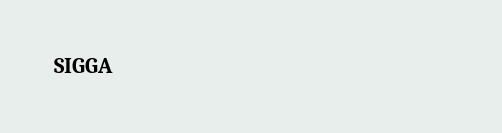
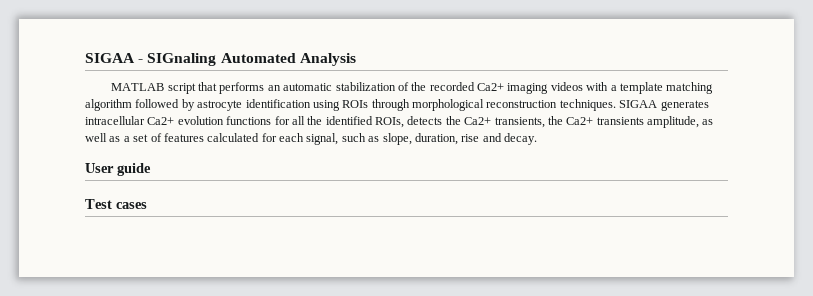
[54,58,113,73] SIGGA -> [85,53,356,66] [111,82,714,94] [85,99,709,111] [85,116,714,128] [85,133,537,145] [85,163,151,176] [85,199,147,209] SIGAA - SIGnaling Automated Analysis // MATLAB script that performs an automatic stabilization of the recorded Ca2+ imaging videos with a template matching algorithm followed by astrocyte identification using ROIs through morphological reconstruction techniques. SIGAA generates intracellular Ca2+ evolution functions for all the identified ROIs, detects the Ca2+ transients, the Ca2+ transients amplitude, as well as a set of features calculated for each signal, such as slope, duration, rise and decay. // User guide // Test cases

